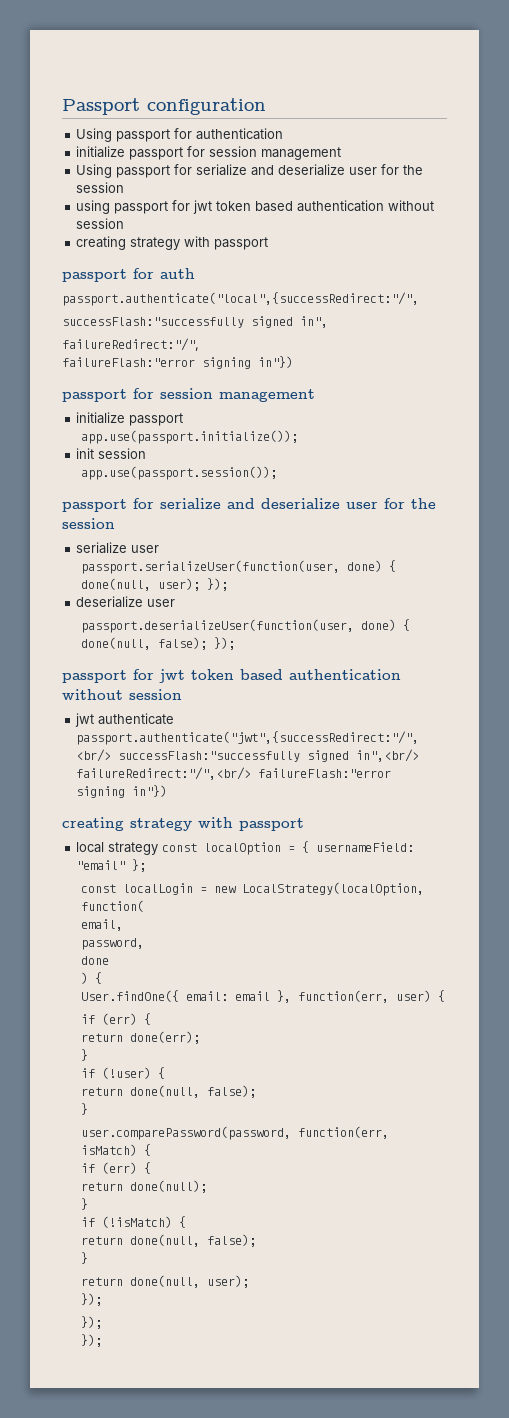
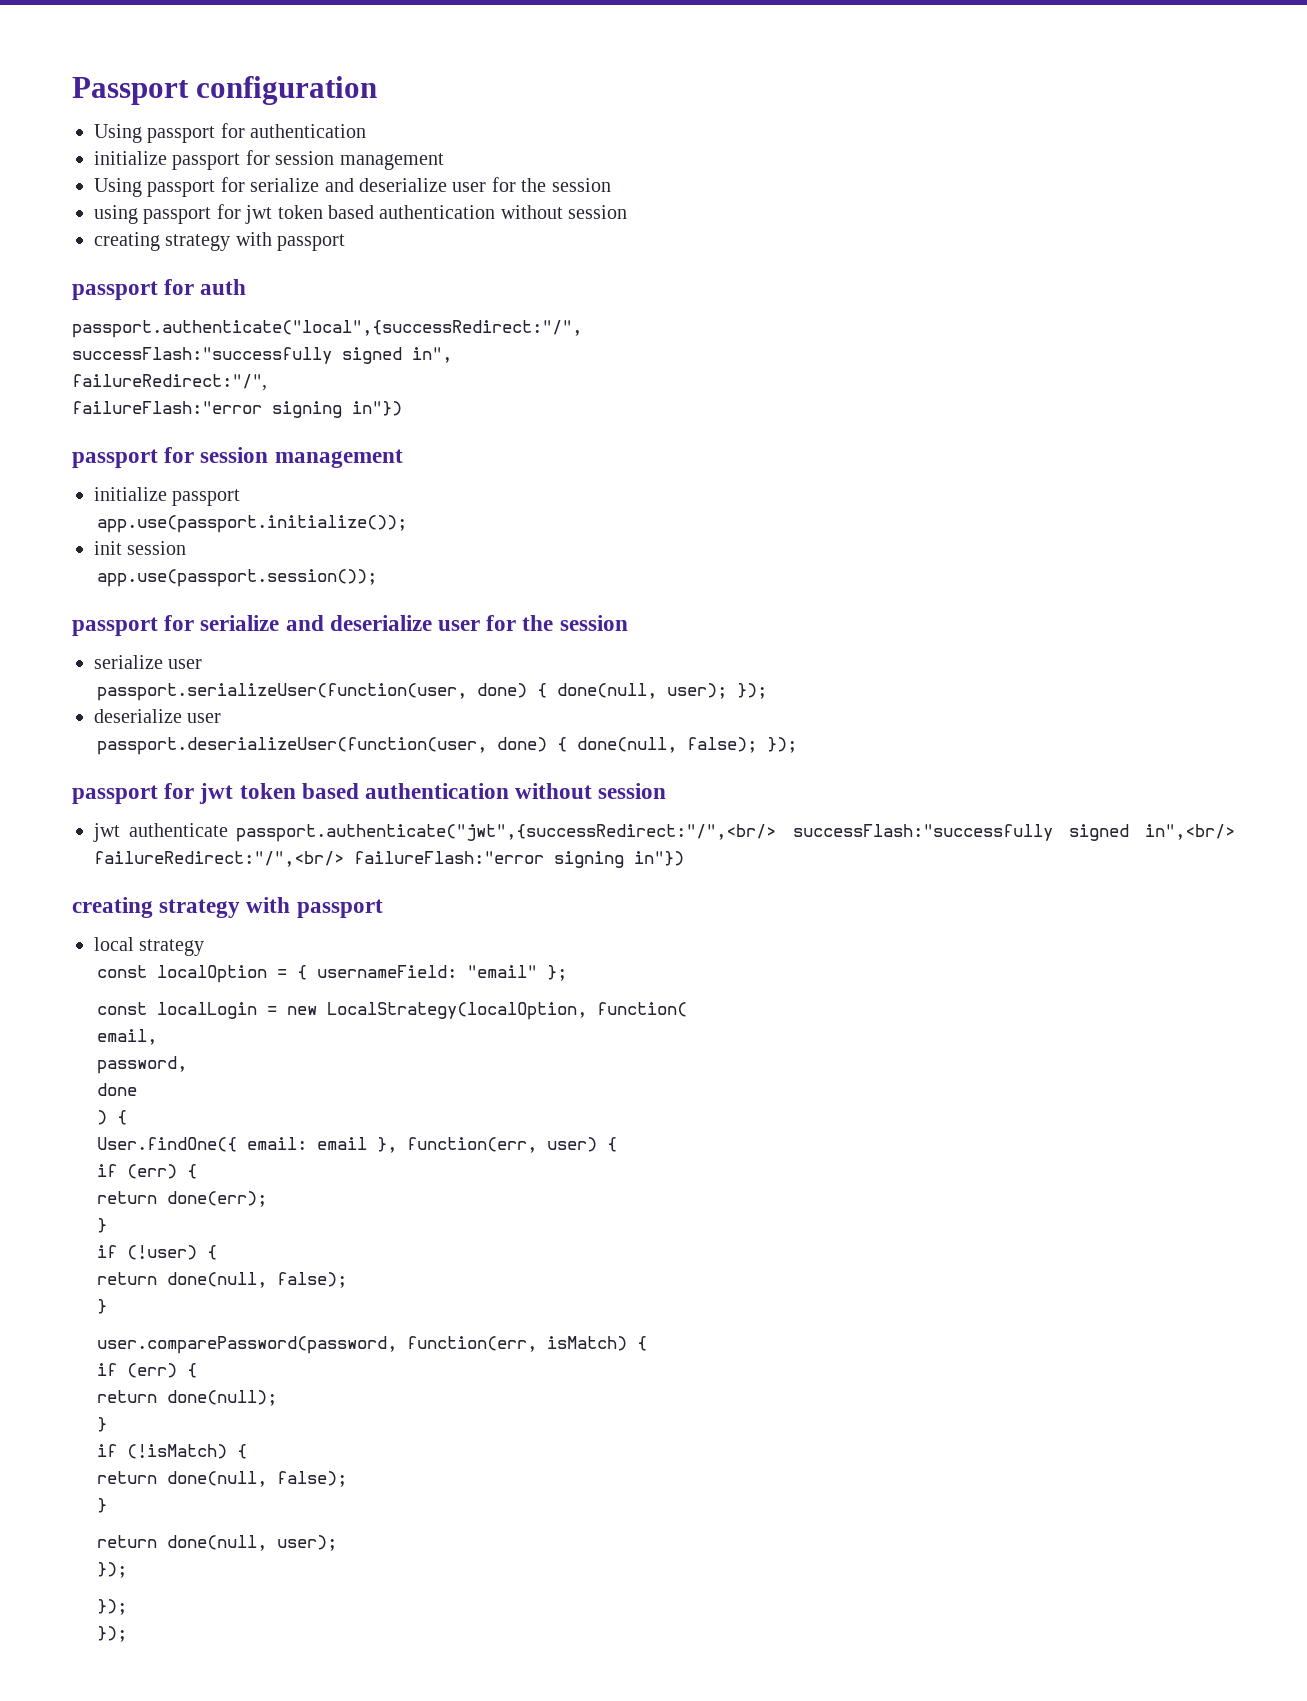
(159, 848) none -> (205, 947) //

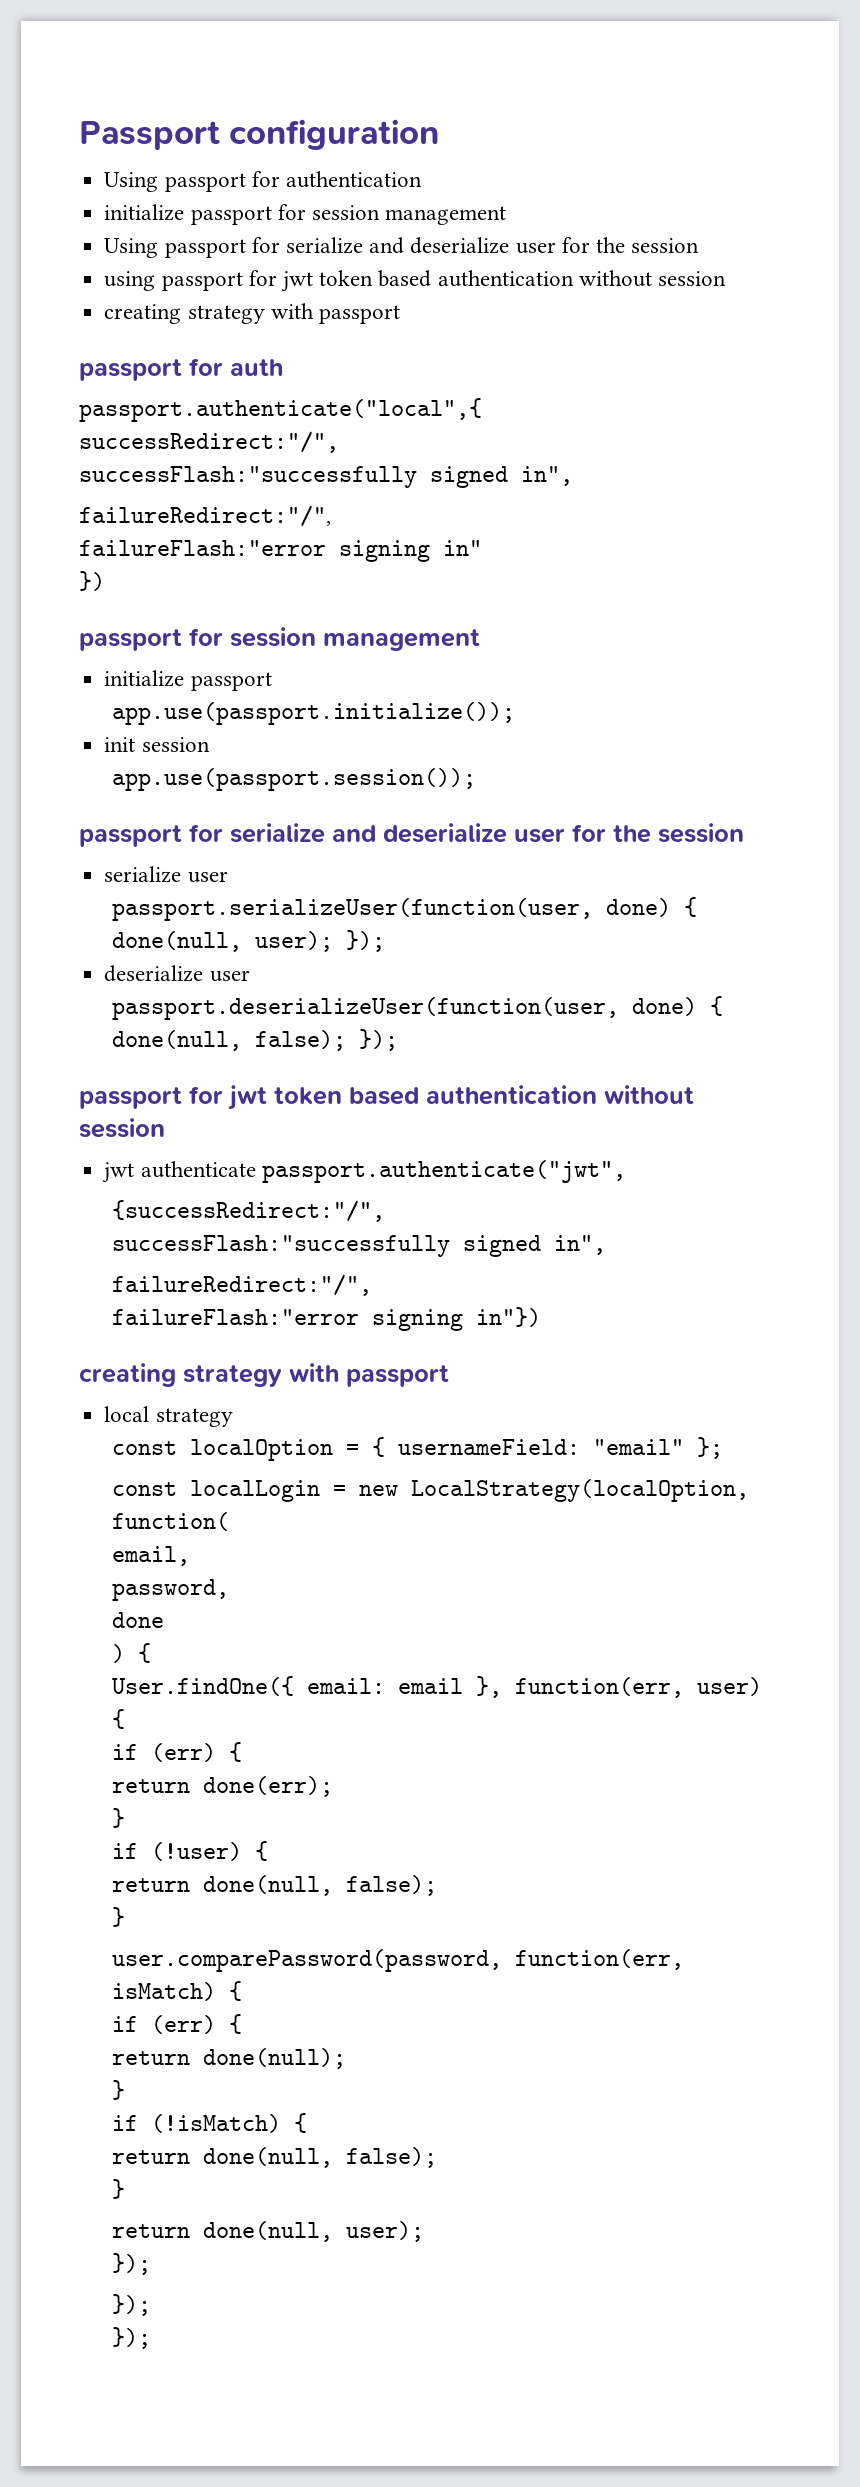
[72,320,582,338] [72,347,452,364] [72,374,267,391] [72,401,402,418] passport.authenticate("local",{successRedirect:"/", // successFlash:"successfully signed in", // failureRedirect:"/", // failureFlash:"error signing in"}) -> [79,398,482,422] [79,431,339,453] [79,466,573,488] [79,505,331,527] [79,540,482,562] [79,571,105,591] passport.authenticate("local",{ // successRedirect:"/", // successFlash:"successfully signed in", // failureRedirect:"/", // failureFlash:"error signing in" // })
[236,824,1236,842] [94,851,344,867] passport.authenticate("jwt",{successRedirect:"/",<br/> successFlash:"successfully signed in",<br/> failureRedirect:"/",<br/> -> [261,1160,626,1183] [112,1200,386,1222] [112,1235,607,1257] [112,1274,373,1296] passport.authenticate("jwt", // {successRedirect:"/", // successFlash:"successfully signed in", // failureRedirect:"/", //

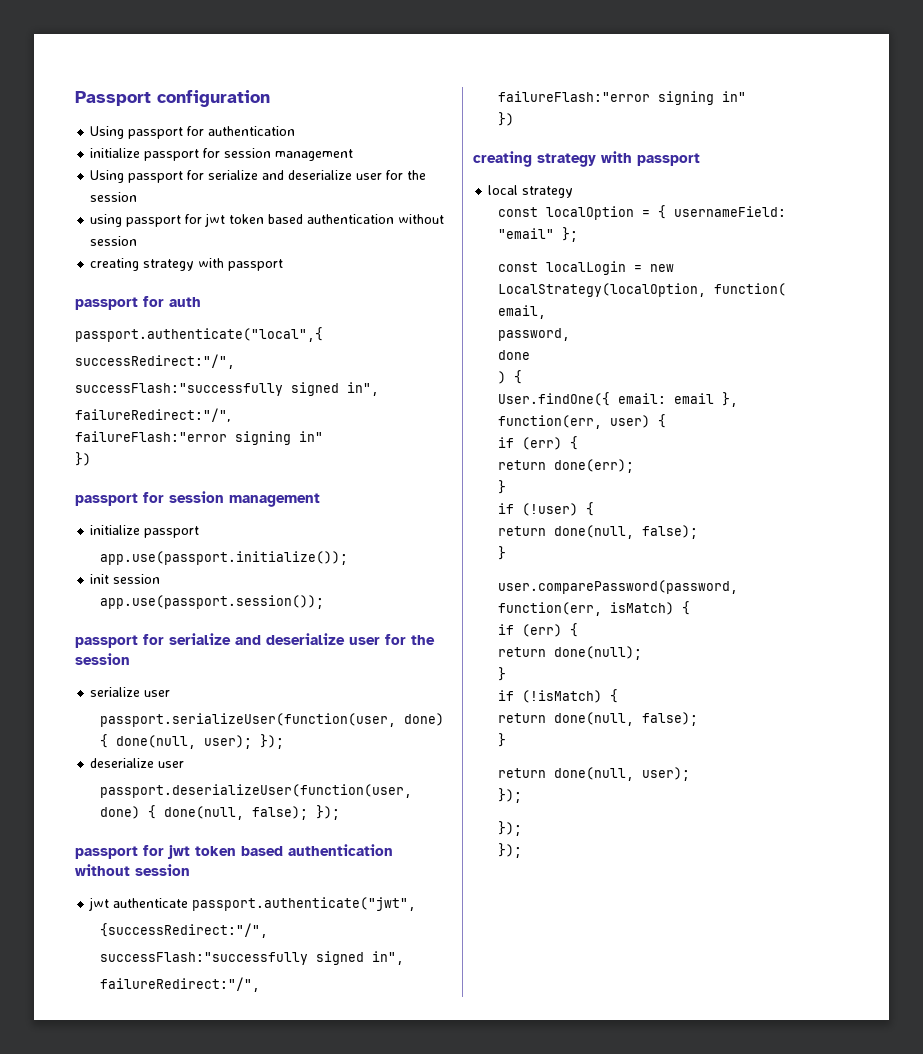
[476,1307,542,1327] in"}) -> [722,91,747,102] [498,112,515,126] in" // })

